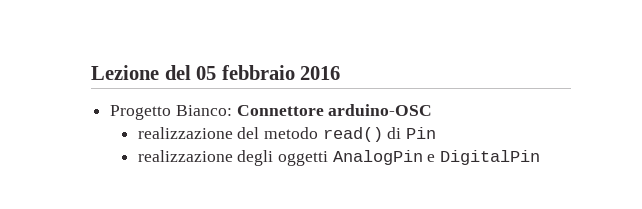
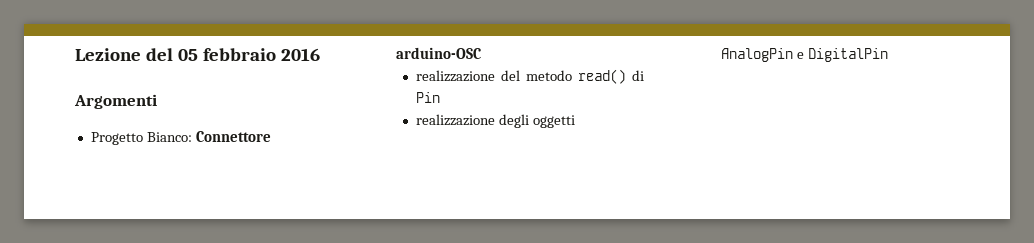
(341, 73) none -> [74,94,157,109] // Argomenti

